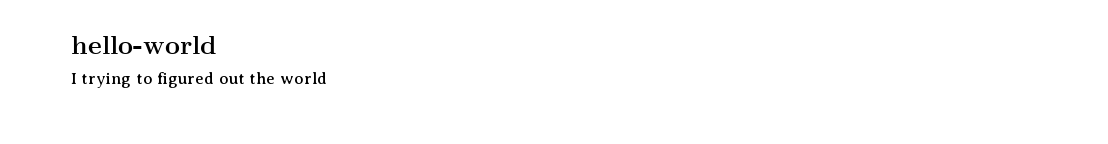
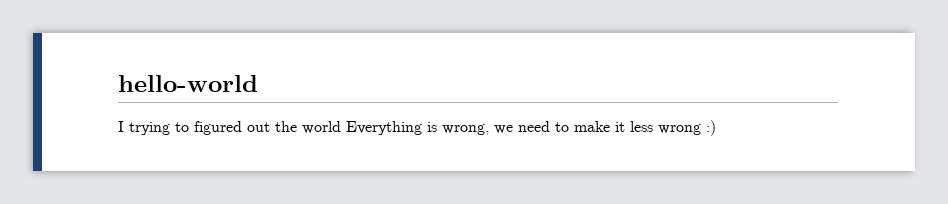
(327, 78) none -> [346,120,716,136] Everything is wrong, we need to make it less wrong :)

